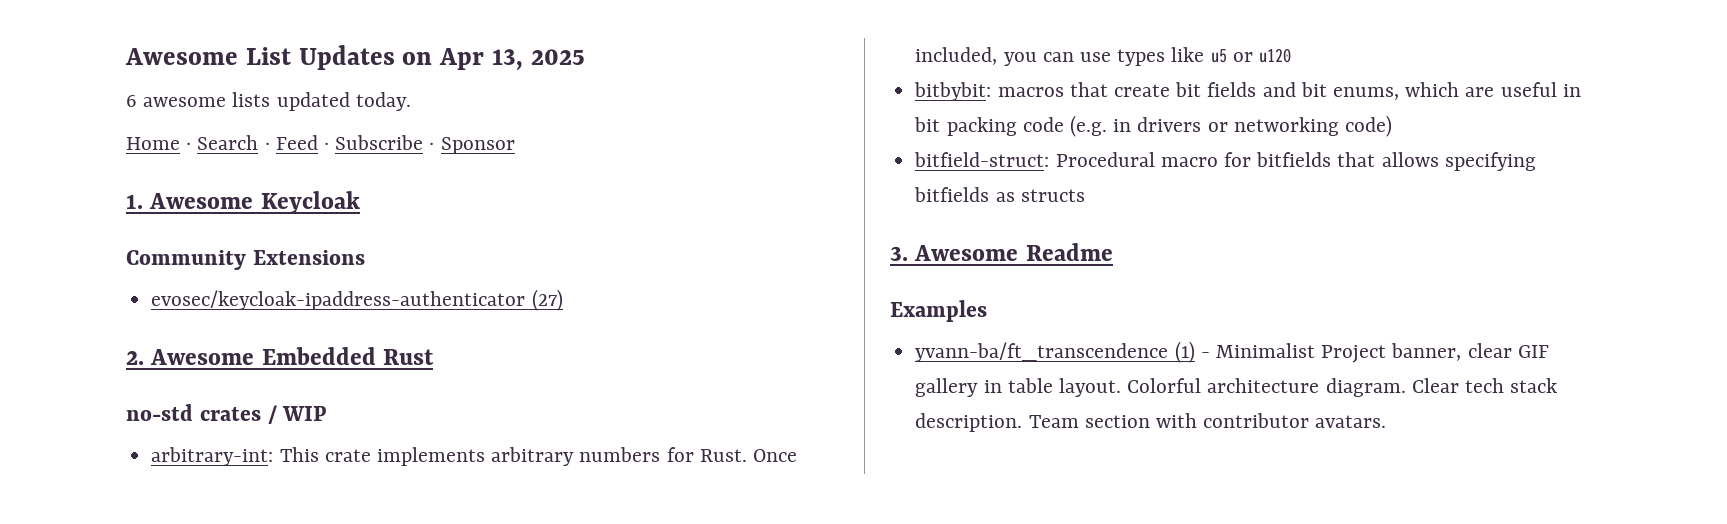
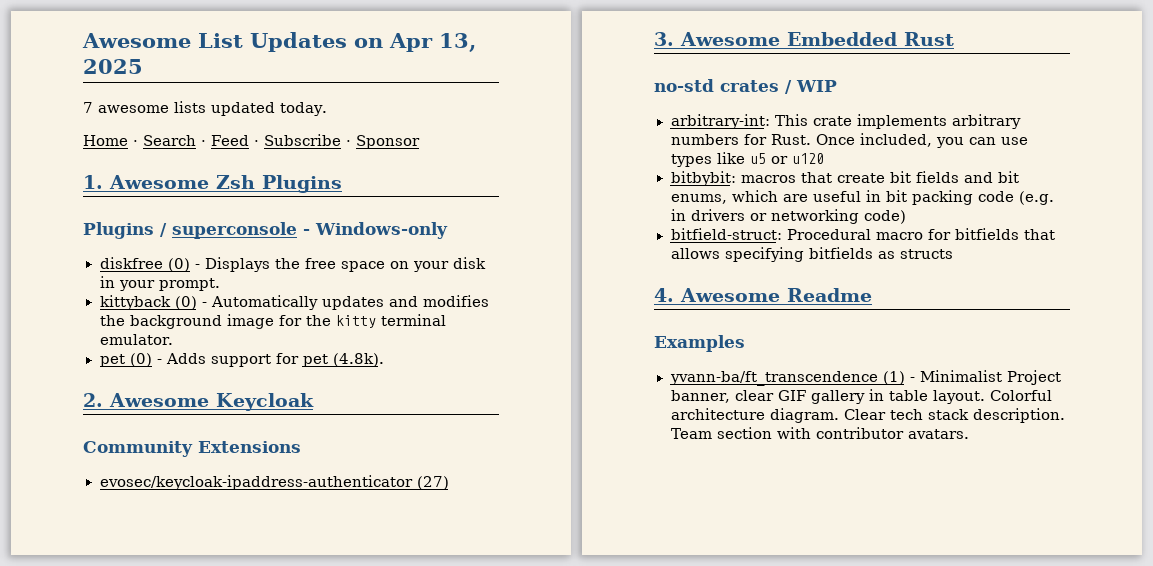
[126,95,137,107] 6 -> [83,102,93,113] 7
(254, 201) none -> [215,175,342,193] [83,222,448,239] [99,257,486,272] [99,276,220,291] [99,295,489,310] [99,314,446,329] [99,334,174,345] [99,353,384,367] [83,393,209,407] Zsh Plugins // Plugins / superconsole - Windows-only // diskfree (0) - Displays the free space on your disk in your prompt. // kittyback (0) - Automatically updates and modifies the background image for the kitty terminal emulator. // pet (0) - Adds support for pet (4.8k). // 2. Awesome
[126,351,144,365] 2. -> [654,32,674,46] 3.
[890,246,908,261] 3. -> [654,288,674,302] 4.

